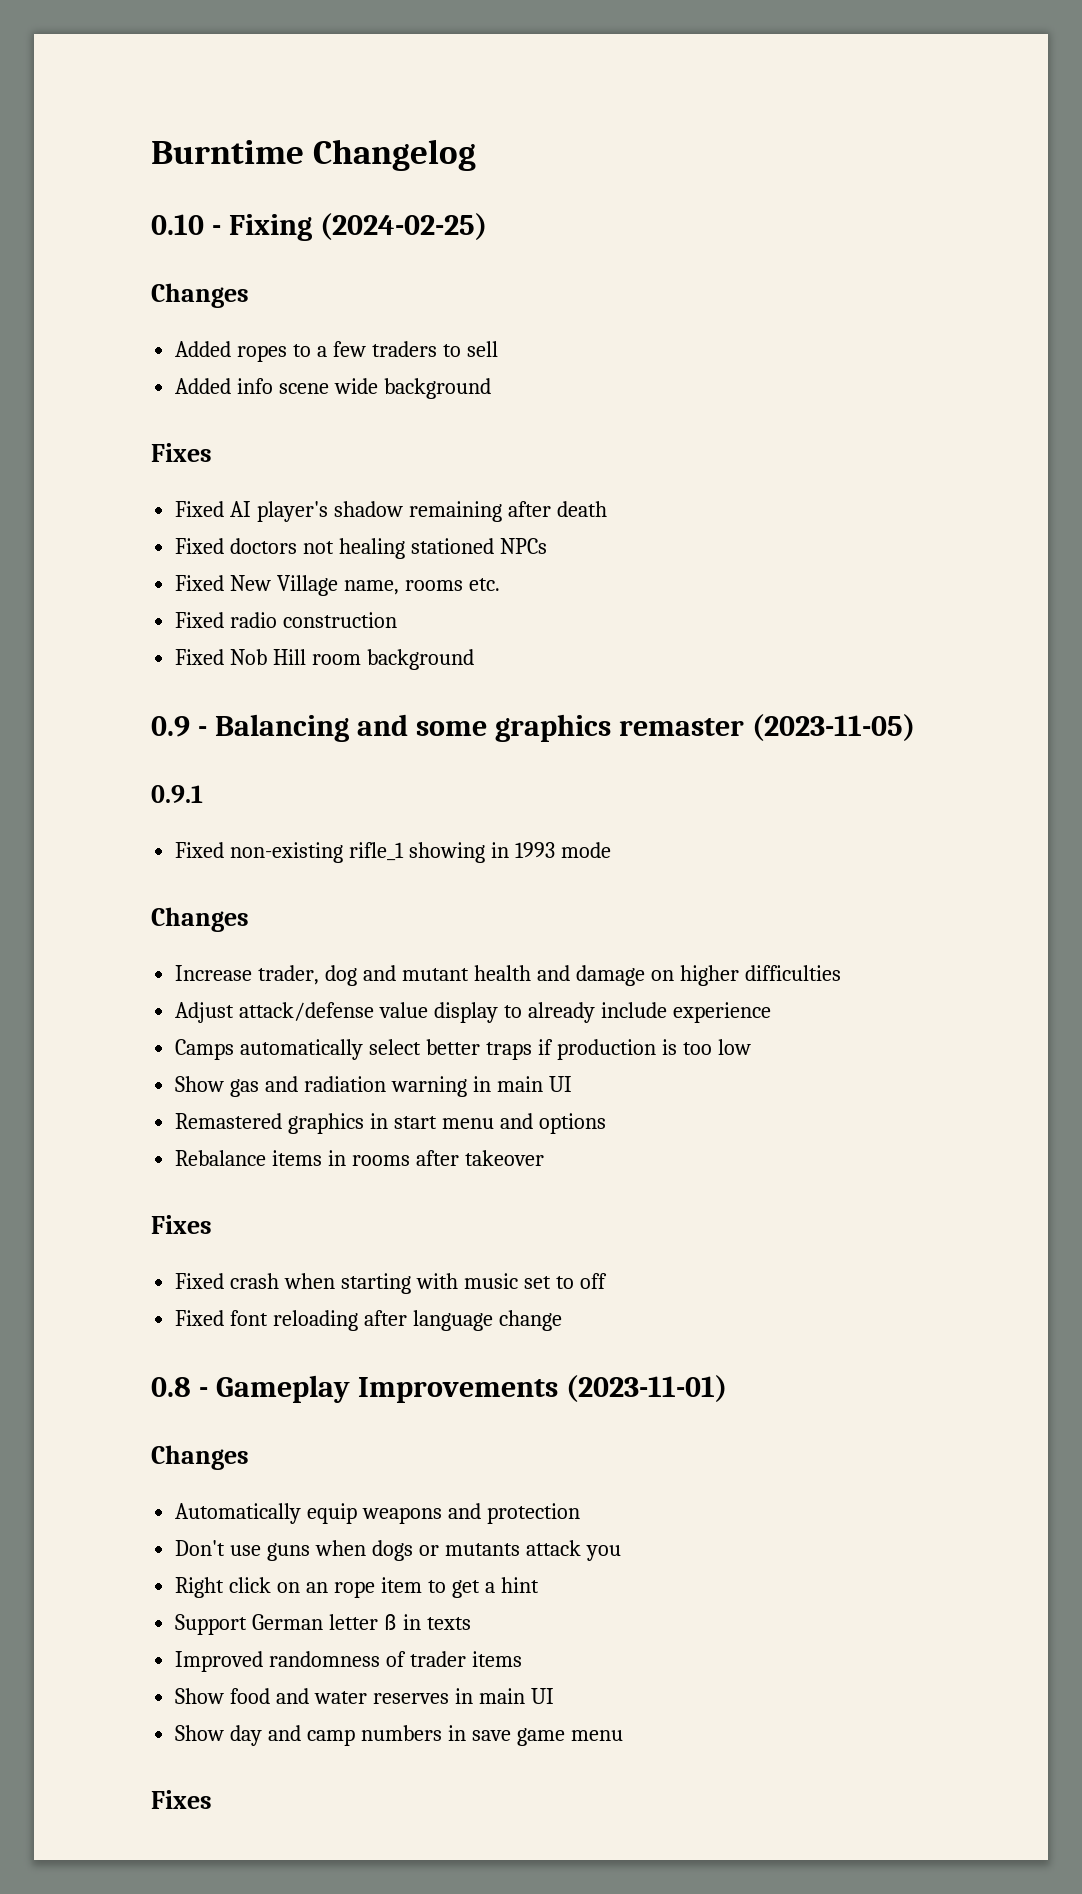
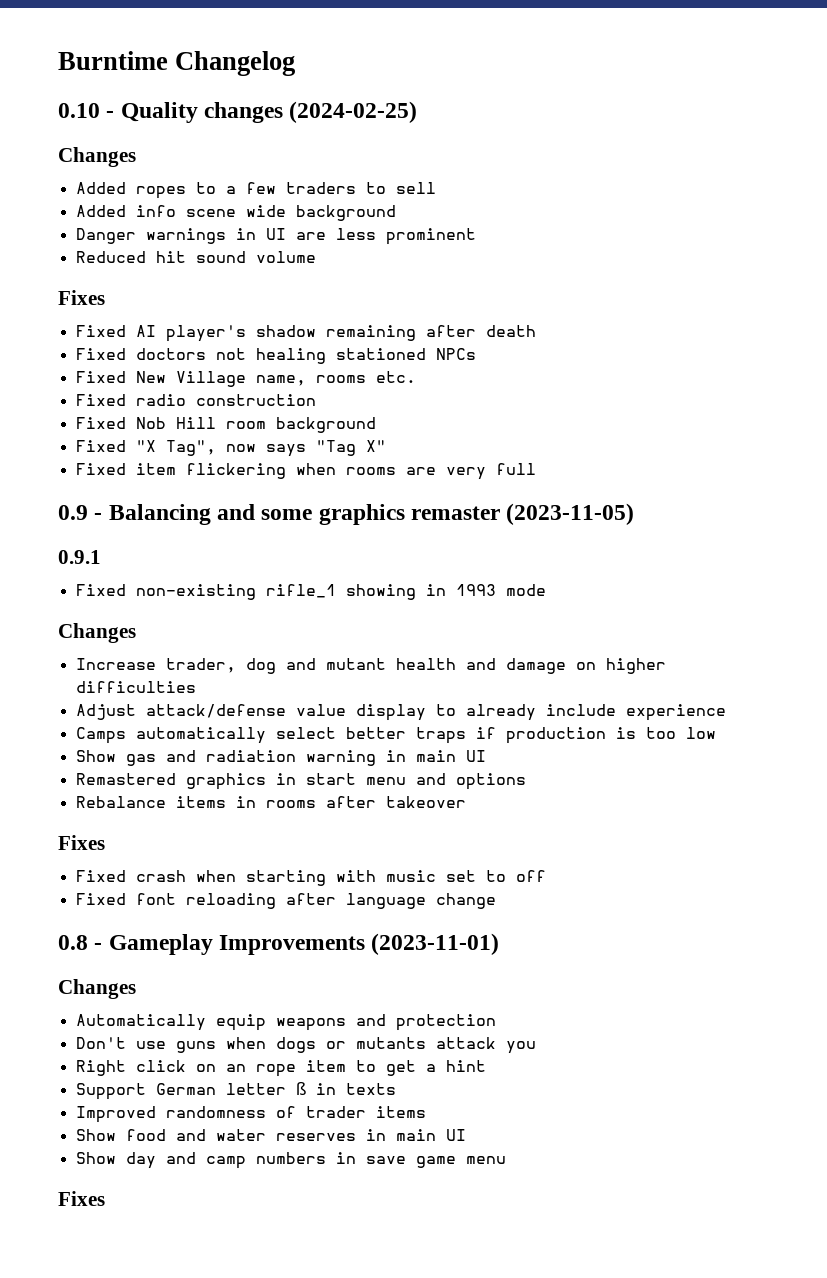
[228,214,312,241] Fixing -> [120,102,284,123] Quality changes
(491, 388) none -> [75,228,476,245] [75,251,316,263] // Danger warnings in UI are less prominent // Reduced hit sound volume
(474, 659) none -> [75,440,386,457] [75,463,536,480] // Fixed "X Tag", now says "Tag X" // Fixed item flickering when rooms are very full

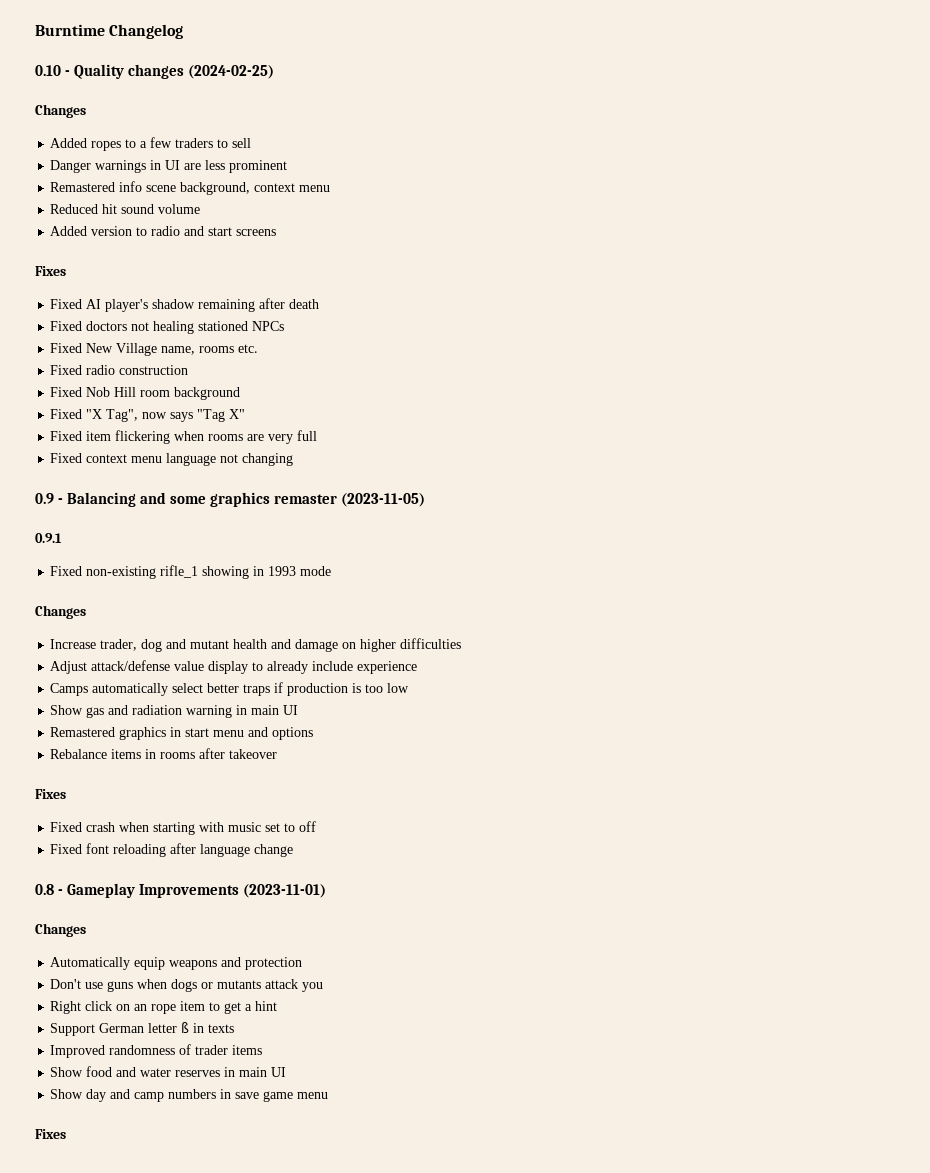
[75,205,396,221] // Added info scene wide background -> (252, 143) none
[75,251,316,263] Reduced hit sound volume -> [50,181,331,195] [50,204,201,214] [50,226,277,236] Remastered info scene background, context menu // Reduced hit sound volume // Added version to radio and start screens
(536, 469) none -> [50,453,294,466] // Fixed context menu language not changing

